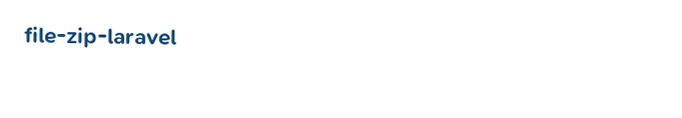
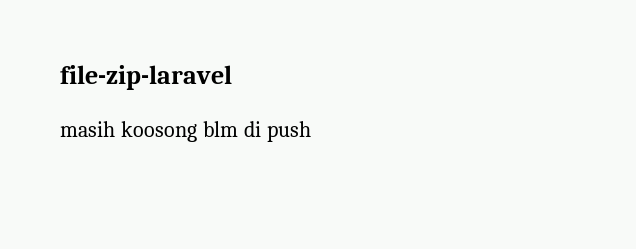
(177, 37) none -> [60,121,311,142] // masih koosong blm di push

